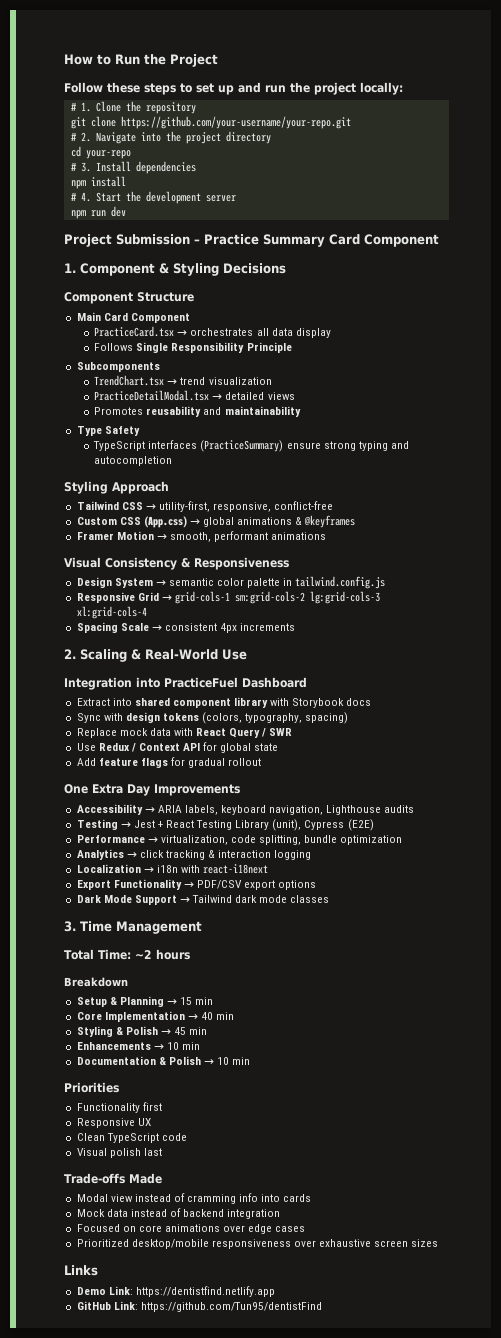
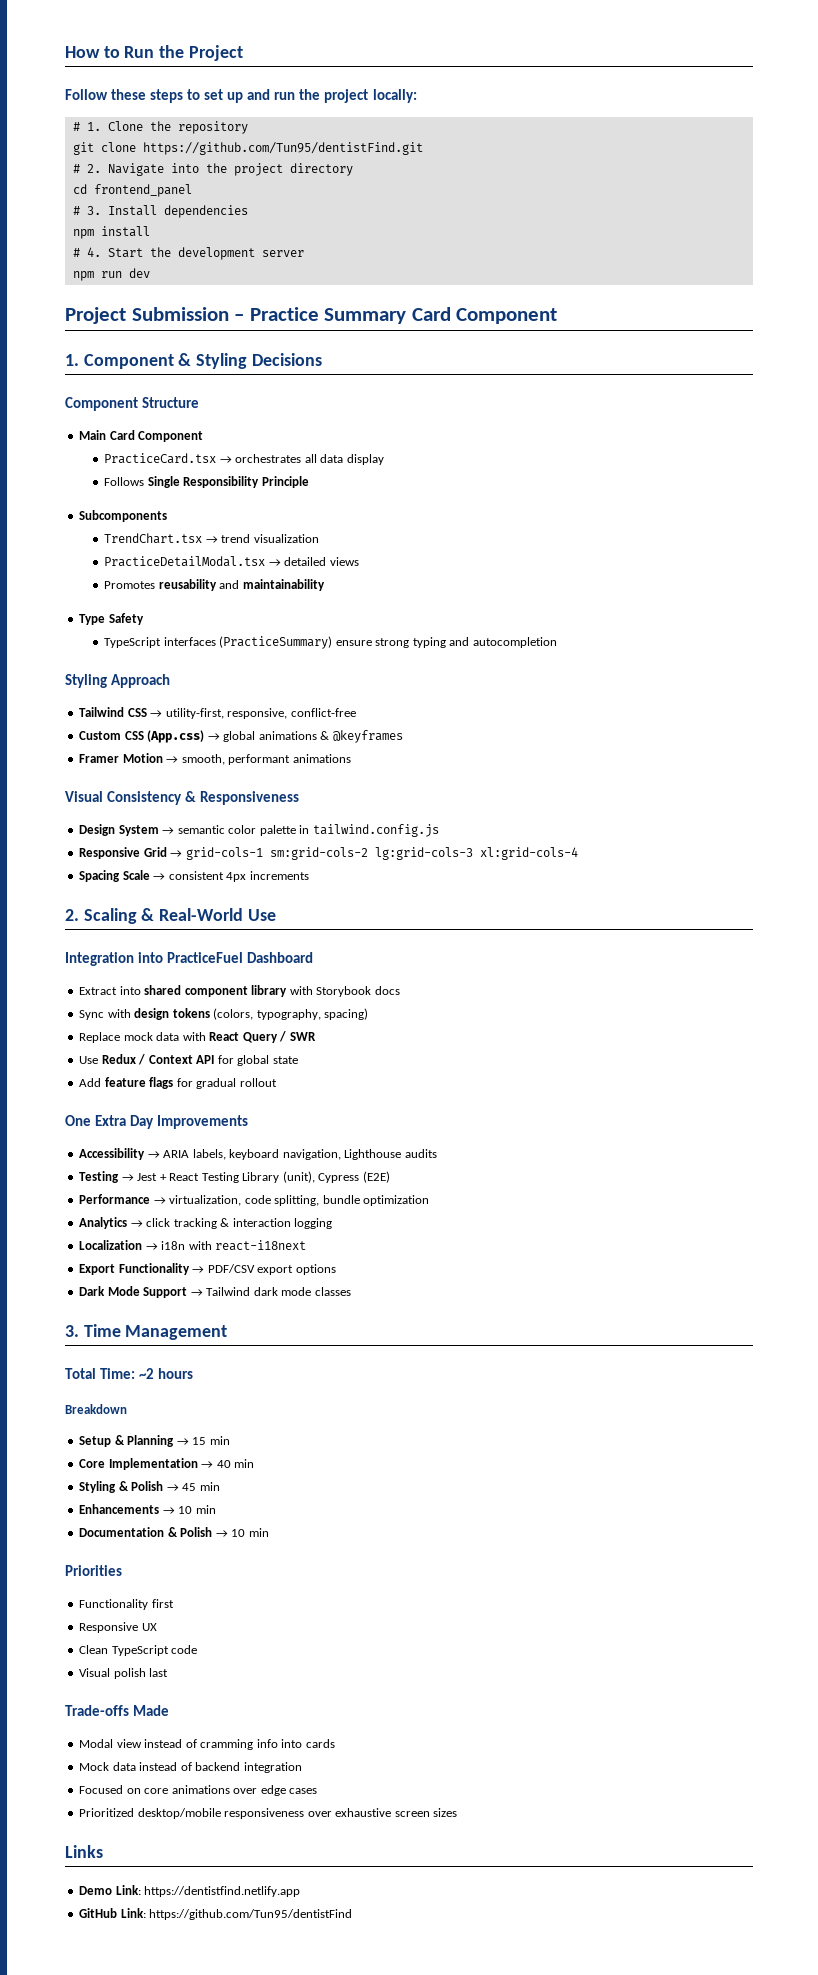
[120,116,351,129] https://github.com/your-username/your-repo.git -> [142,142,423,155] https://github.com/Tun95/dentistFind.git
[85,150,131,159] your-repo -> [93,184,192,197] frontend_panel

